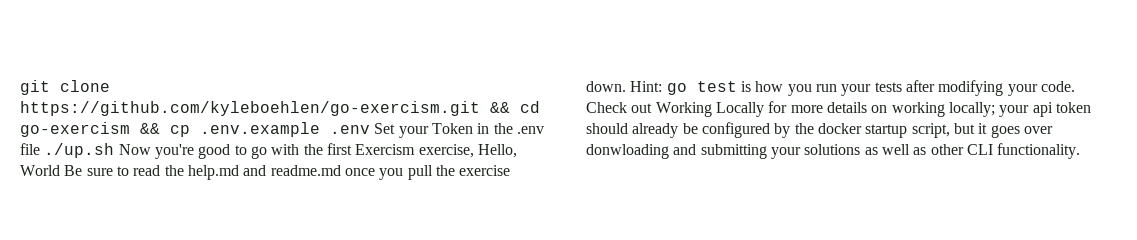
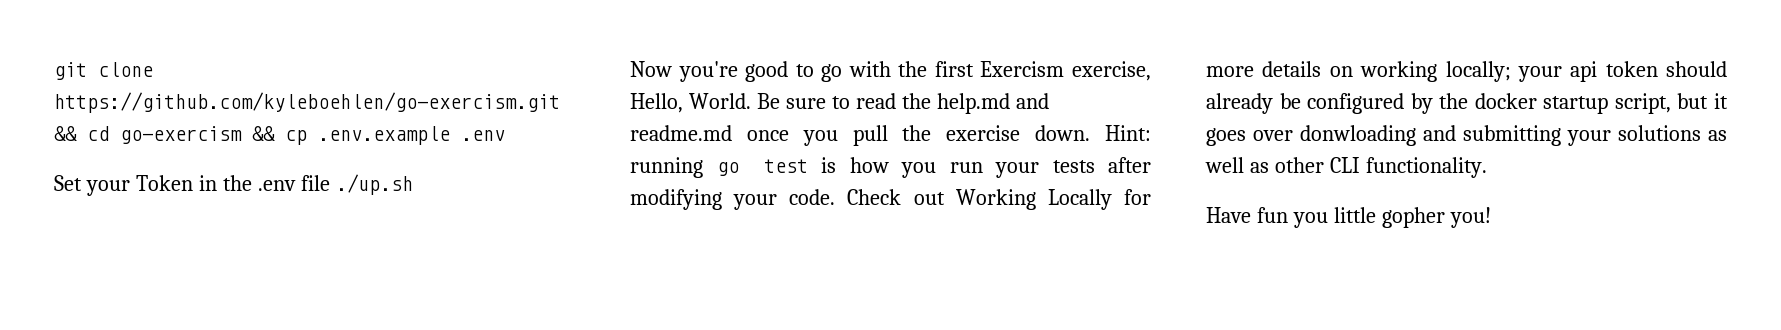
(370, 129) none -> (505, 135) //
(115, 150) none -> (413, 184) //
[20,165,60,176] World -> [688,93,751,109] World.
(663, 86) none -> [630,157,703,178] running
(1081, 151) none -> [1206,207,1491,228] // Have fun you little gopher you!

